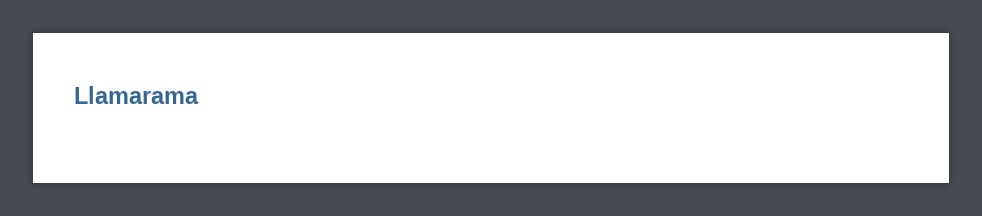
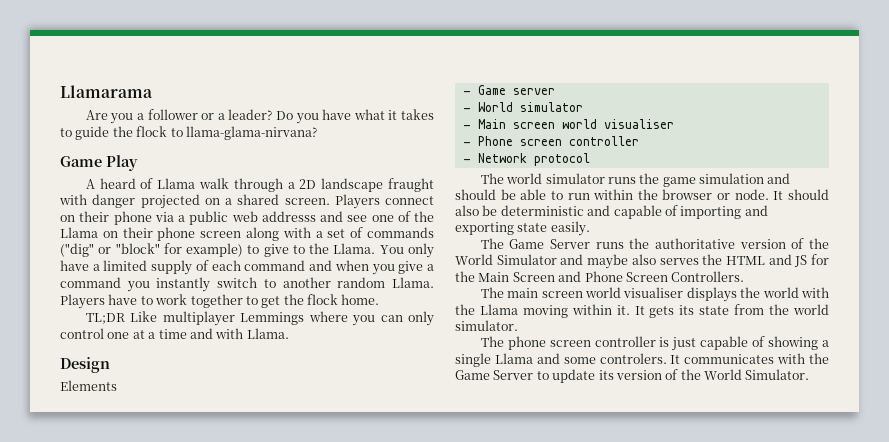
(199, 95) none -> [85,109,434,124] [60,126,317,140] [60,155,138,171] [85,178,434,192] [59,194,434,209] [60,211,434,225] [60,227,435,241] [60,243,434,258] [60,260,435,275] [60,277,434,292] [60,294,380,309] [85,311,435,326] [60,328,289,339] [60,357,110,373] [60,380,117,391] [462,85,555,95] [462,102,583,112] [462,119,674,129] [462,136,639,146] [462,153,590,166] [480,173,791,187] [455,189,829,200] [455,205,768,219] [455,221,590,236] [480,238,829,249] [455,254,829,269] [455,271,745,282] [480,287,829,302] [455,304,829,318] [455,320,518,331] [480,336,829,351] [455,353,829,367] [455,369,810,383] // Are you a follower or a leader? Do you have what it takes to guide the flock to llama-glama-nirvana? // Game Play // A heard of Llama walk through a 2D landscape fraught with danger projected on a shared screen. Players connect on their phone via a public web addresss and see one of the Llama on their phone screen along with a set of commands ("dig" or "block" for example) to give to the Llama. You only have a limited supply of each command and when you give a command you instantly switch to another random Llama. Players have to work together to get the flock home. // TL;DR Like multiplayer Lemmings where you can only control one at a time and with Llama. // Design // Elements // - Game server // - World simulator // - Main screen world visualiser // - Phone screen controller // - Network protocol // The world simulator runs the game simulation and should be able to run within the browser or node. It should also be deterministic and capable of importing and exporting state easily. // The Game Server runs the authoritative version of the World Simulator and maybe also serves the HTML and JS for the Main Screen and Phone Screen Controllers. // The main screen world visualiser displays the world with the Llama moving within it. It gets its state from the world simulator. // The phone screen controller is just capable of showing a single Llama and some controlers. It communicates with the Game Server to update its version of the World Simulator.

